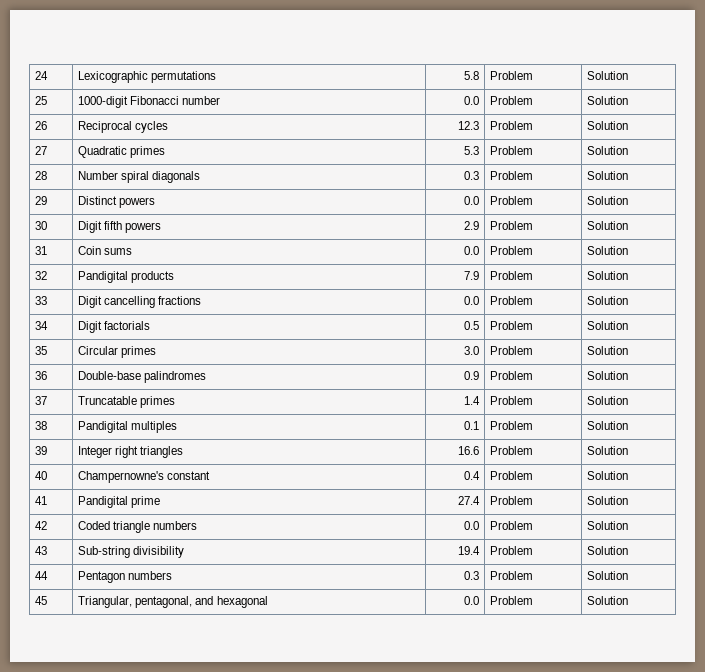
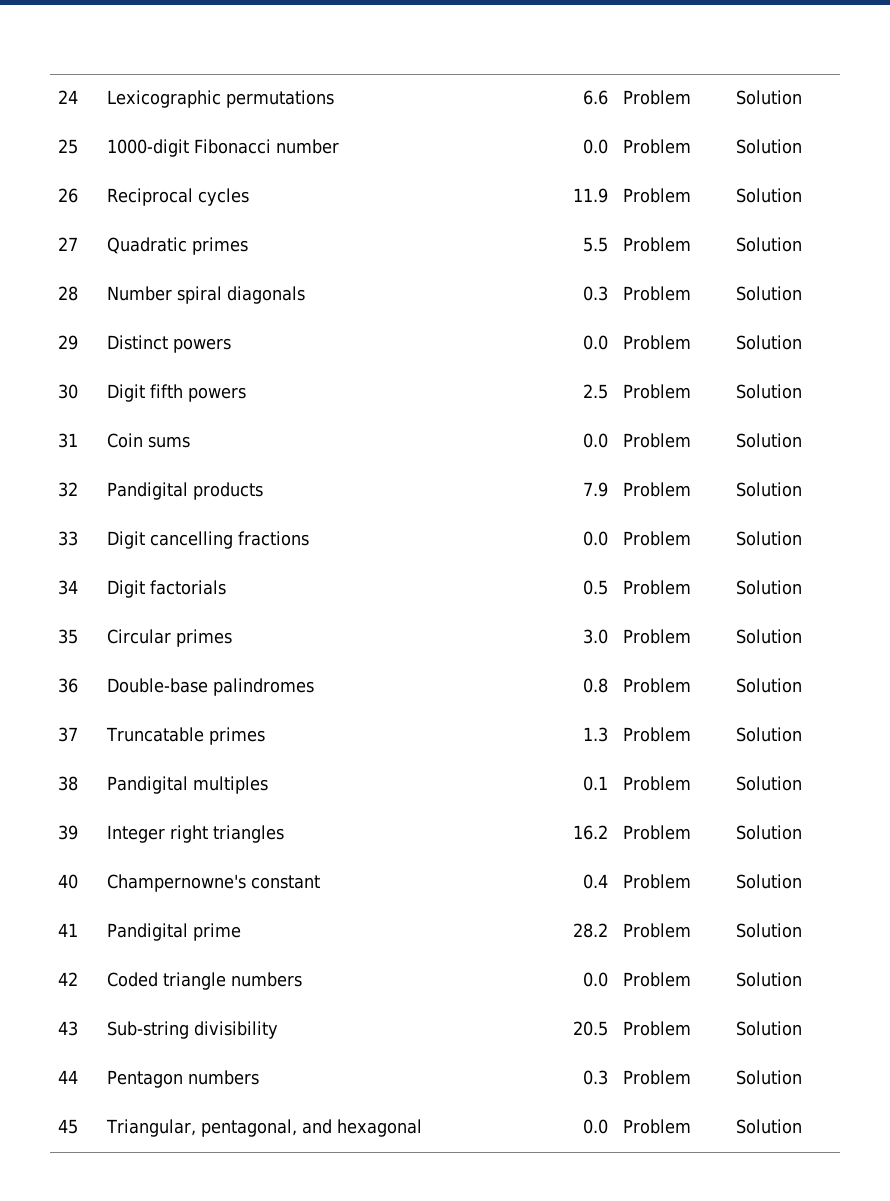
[463,71,479,80] 5.8 -> [582,90,608,105] 6.6
[457,121,479,130] 12.3 -> [572,188,608,203] 11.9
[463,146,479,155] 5.3 -> [582,237,608,252] 5.5
[463,221,479,230] 2.9 -> [582,384,608,399] 2.5
[463,371,479,380] 0.9 -> [582,678,608,693] 0.8
[463,396,480,405] 1.4 -> [582,727,608,742] 1.3
[457,446,479,455] 16.6 -> [572,825,608,840] 16.2
[457,496,480,505] 27.4 -> [572,923,608,938] 28.2
[457,546,480,555] 19.4 -> [572,1021,608,1036] 20.5

